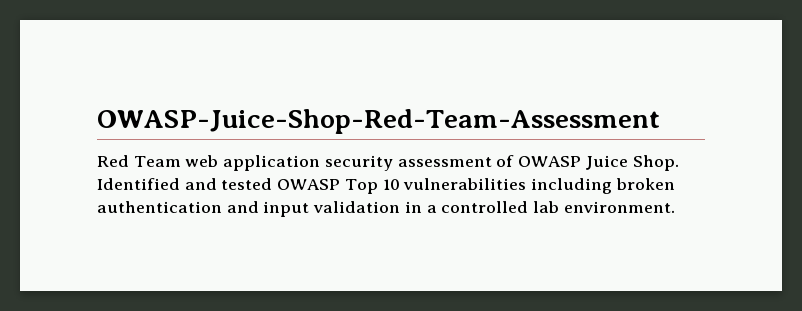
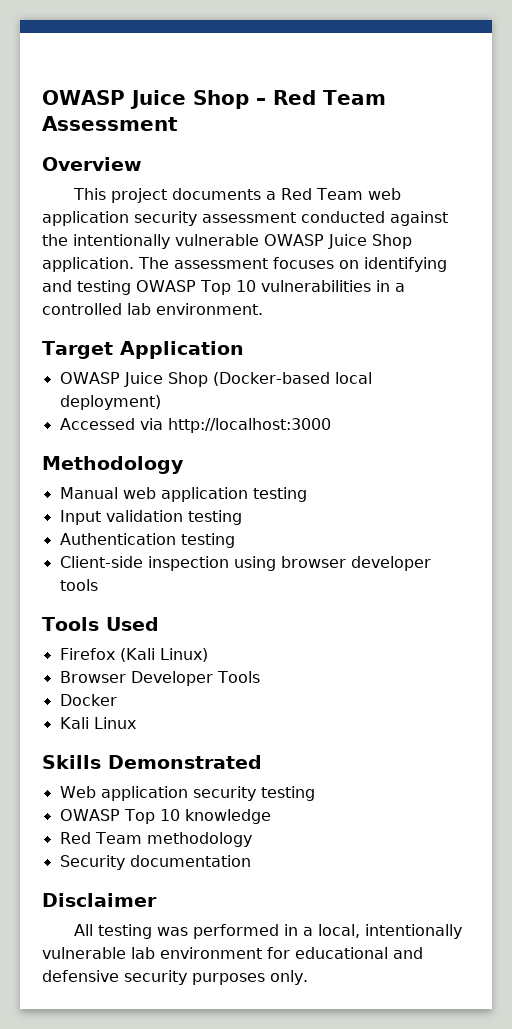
[97,109,660,134] OWASP-Juice-Shop-Red-Team-Assessment // -> [42,90,386,109] [42,116,178,131] [42,157,142,171] [72,188,276,203] OWASP Juice Shop – Red Team Assessment // Overview // This project documents a
[496,155,679,171] [97,178,675,194] [97,201,401,217] of OWASP Juice Shop. Identified and tested OWASP Top 10 vulnerabilities including broken authentication and input validation -> [301,211,448,226] [42,234,412,249] [42,257,447,272] [42,280,371,295] conducted against the intentionally vulnerable OWASP Juice Shop application. The assessment focuses on identifying and testing OWASP Top 10 vulnerabilities
(675, 207) none -> [42,341,244,359] [59,372,372,387] [59,395,161,410] [59,418,331,433] [42,456,184,474] [59,487,307,502] [59,510,242,525] [59,533,235,548] [59,556,431,571] [59,579,98,591] [42,617,159,631] [59,648,208,662] [59,671,260,686] [59,694,117,706] [59,717,136,729] [42,755,262,769] [59,786,315,801] [59,809,271,824] [59,832,252,847] [59,855,251,870] [42,893,157,907] [73,924,462,939] [42,947,423,959] [42,970,308,985] // Target Application // OWASP Juice Shop (Docker-based local deployment) // Accessed via http://localhost:3000 // Methodology // Manual web application testing // Input validation testing // Authentication testing // Client-side inspection using browser developer tools // Tools Used // Firefox (Kali Linux) // Browser Developer Tools // Docker // Kali Linux // Skills Demonstrated // Web application security testing // OWASP Top 10 knowledge // Red Team methodology // Security documentation // Disclaimer // All testing was performed in a local, intentionally vulnerable lab environment for educational and defensive security purposes only.

